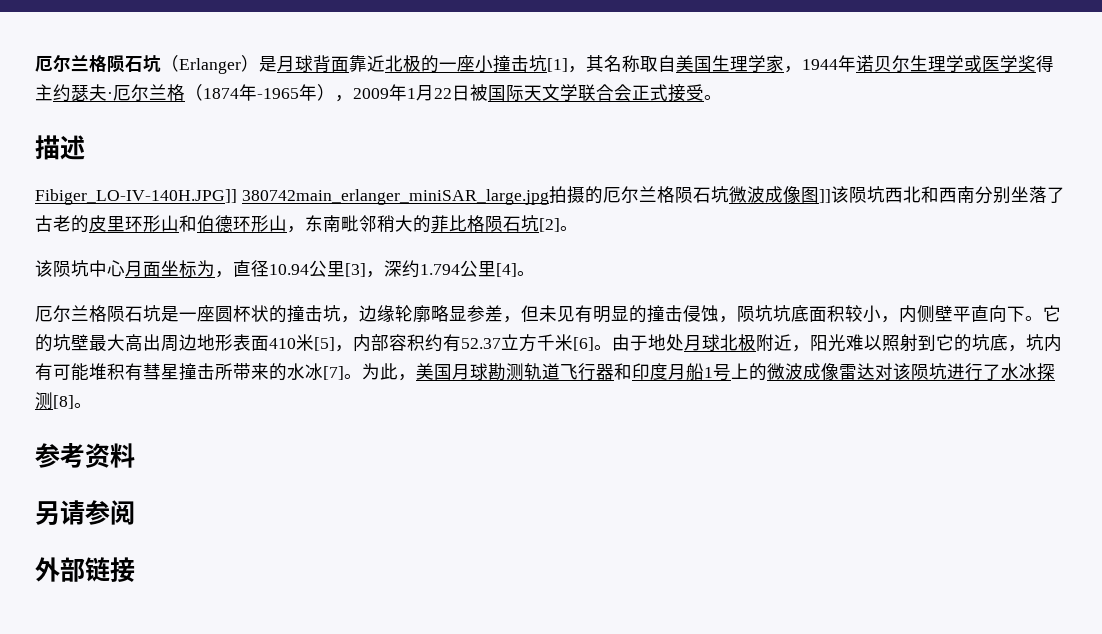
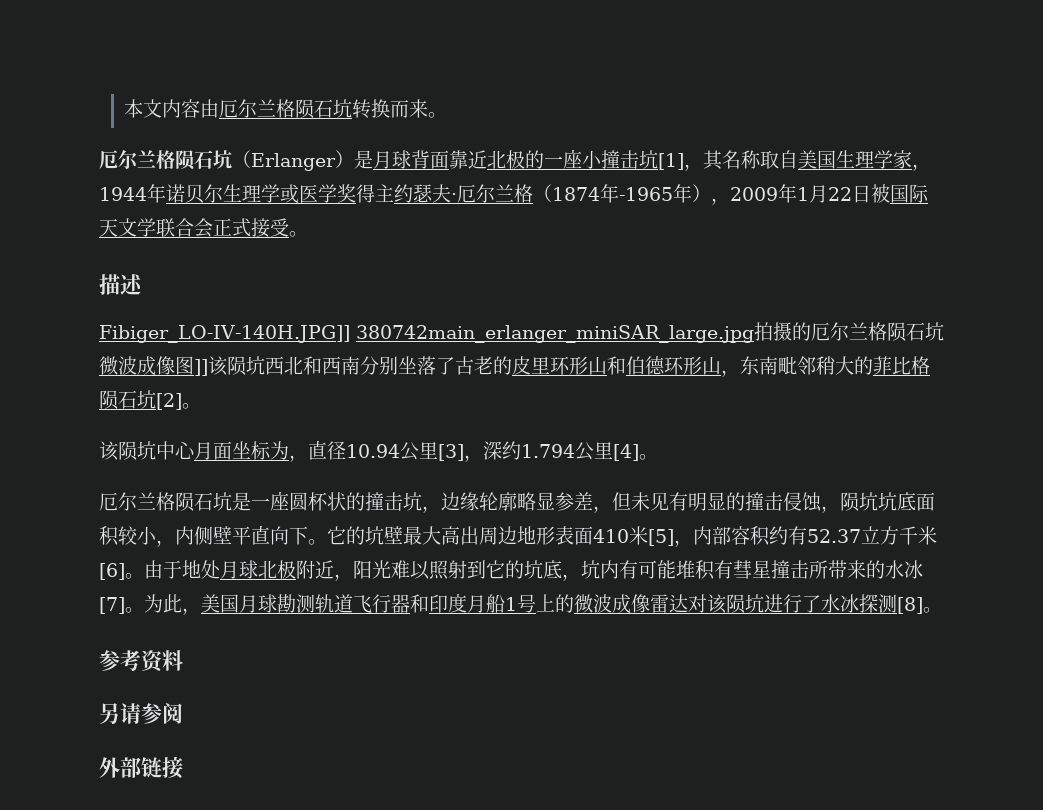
(35, 63) none -> [123,99,447,119] 本文内容由厄尔兰格陨石坑转换而来。 //

